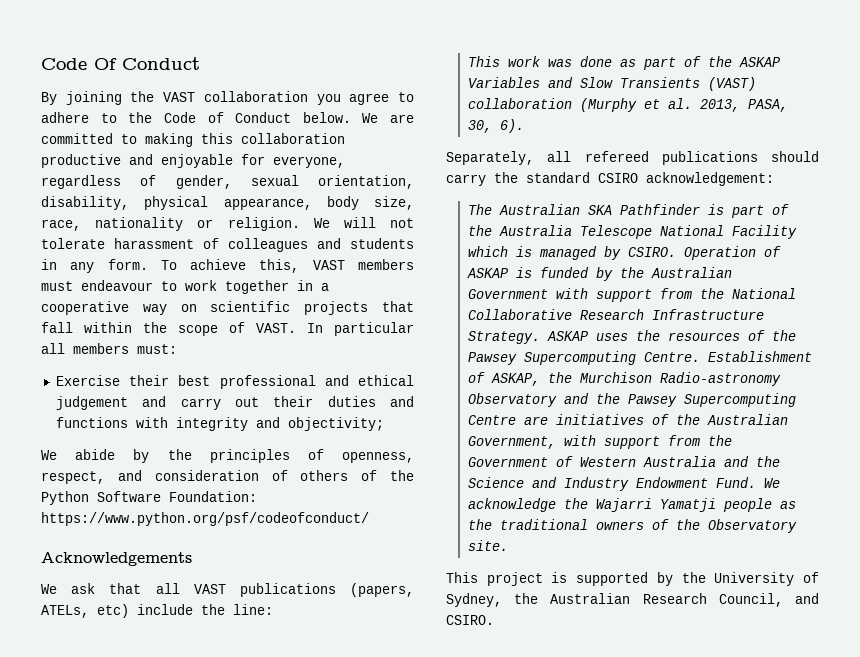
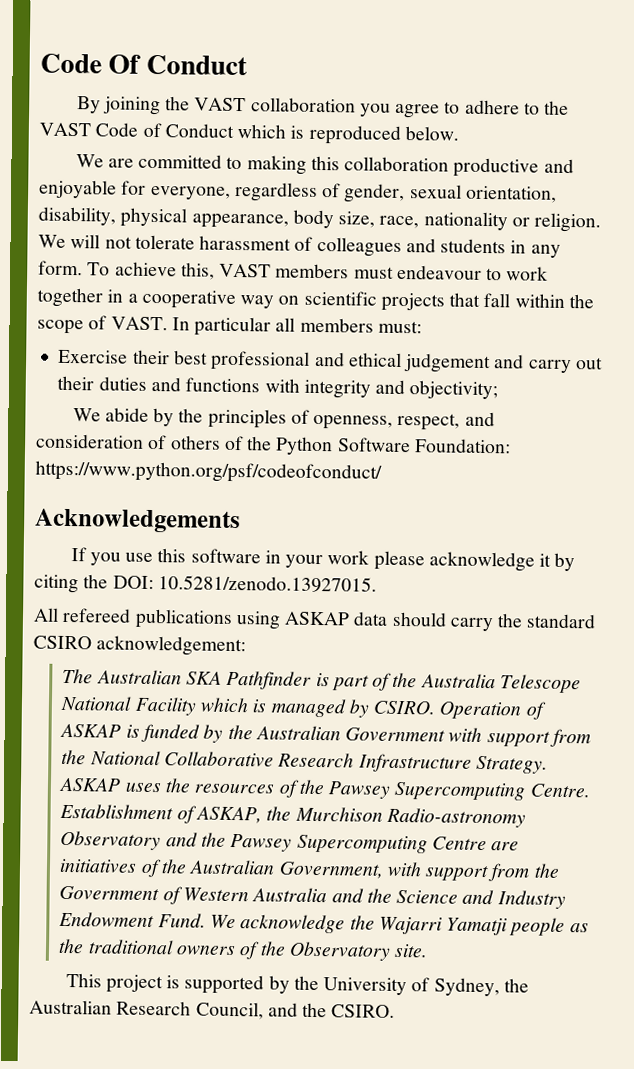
(153, 117) none -> [39,122,91,137] VAST
(292, 117) none -> [237,124,401,145] which is reproduced
(351, 117) none -> (459, 133) //
[41,583,414,597] [41,604,273,618] [467,56,780,70] [467,77,756,91] [467,98,788,112] [467,119,524,133] [446,151,758,165] We ask that all VAST publications (papers, ATELs, etc) include the line: // This work was done as part of the ASKAP Variables and Slow Transients (VAST) collaboration (Murphy et al. 2013, PASA, 30, 6). // Separately, all refereed publications -> [70,547,576,572] [34,574,377,594] [33,607,389,630] If you use this software in your work please acknowledge it by citing the DOI: 10.5281/zenodo.13927015. // All refereed publications using ASKAP data
(819, 598) none -> [302,1002,328,1018] the

